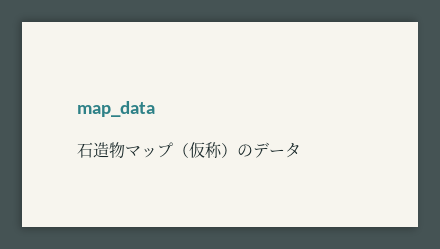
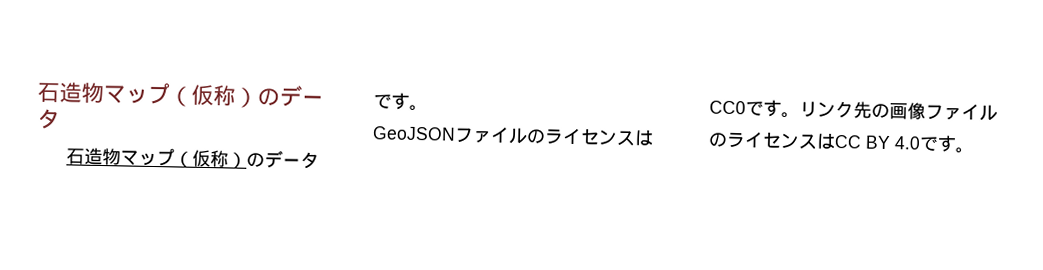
[77,101,155,117] [77,142,301,159] map_data // 石造物マップ（仮称）のデータ -> [37,82,324,108] [37,108,60,130] [65,147,319,170] [373,92,428,112] [372,126,654,147] [709,99,998,122] [708,131,974,154] 石造物マップ（仮称）のデータ // 石造物マップ（仮称）のデータです。 // GeoJSONファイルのライセンスはCC0です。リンク先の画像ファイルのライセンスはCC BY 4.0です。

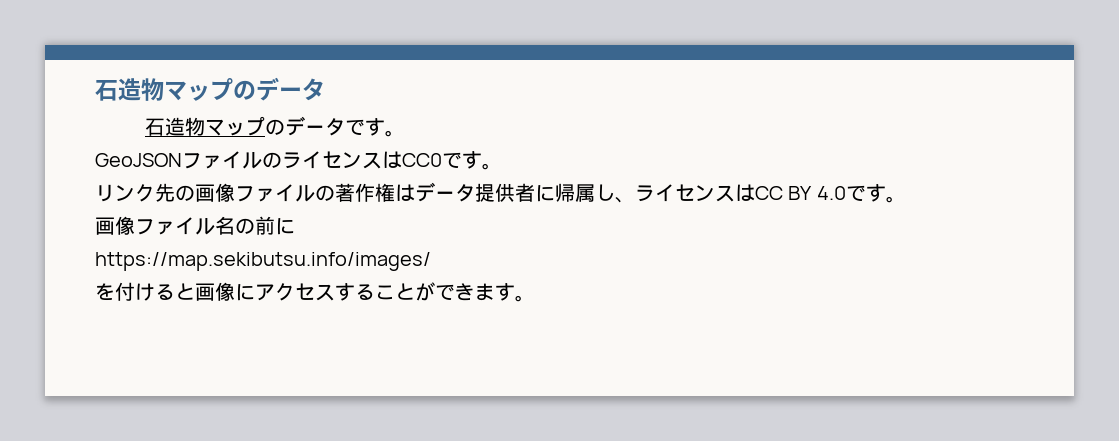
[37,82,258,108] 石造物マップ（仮称） -> [95,78,233,101] 石造物マップ
[173,149,247,169] （仮称） -> (265, 126) none
(800, 115) none -> (502, 166) //
(728, 139) none -> [335,182,635,203] 著作権はデータ提供者に帰属し、
(974, 150) none -> [95,216,295,235] [95,252,431,271] [95,282,535,302] // 画像ファイル名の前に // https://map.sekibutsu.info/images/ // を付けると画像にアクセスすることができます。

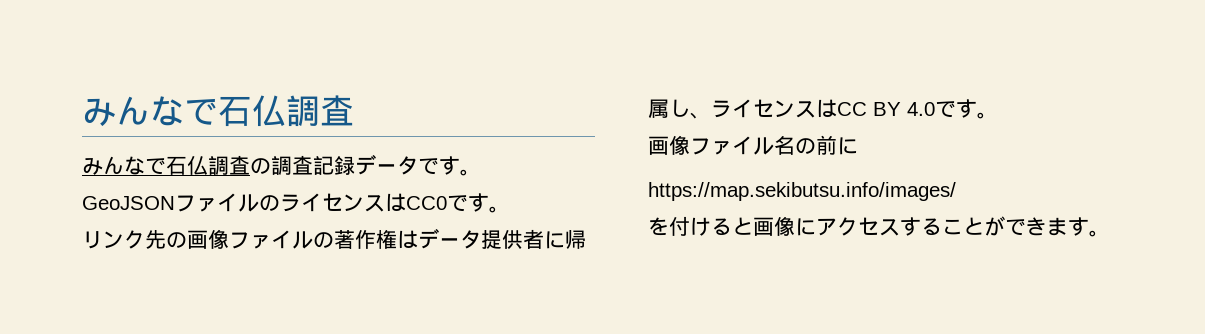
[95,77,325,101] [144,116,285,136] 石造物マップのデータ // 石造物マップの -> [82,95,354,127] [82,155,355,175] みんなで石仏調査 // みんなで石仏調査の調査記録

